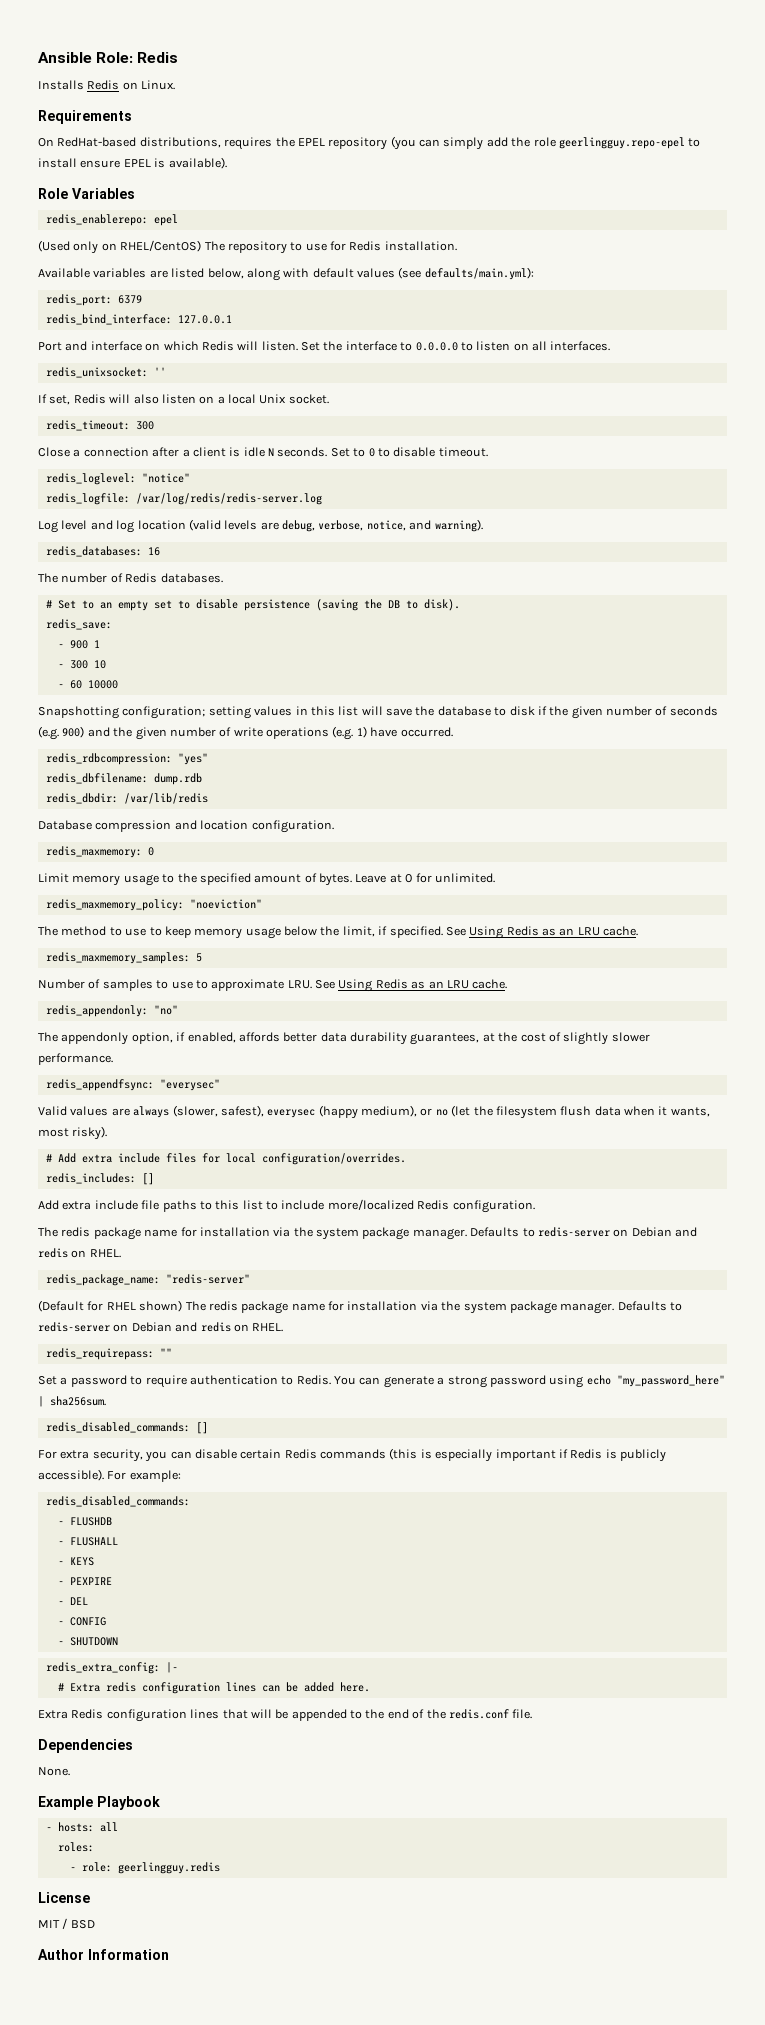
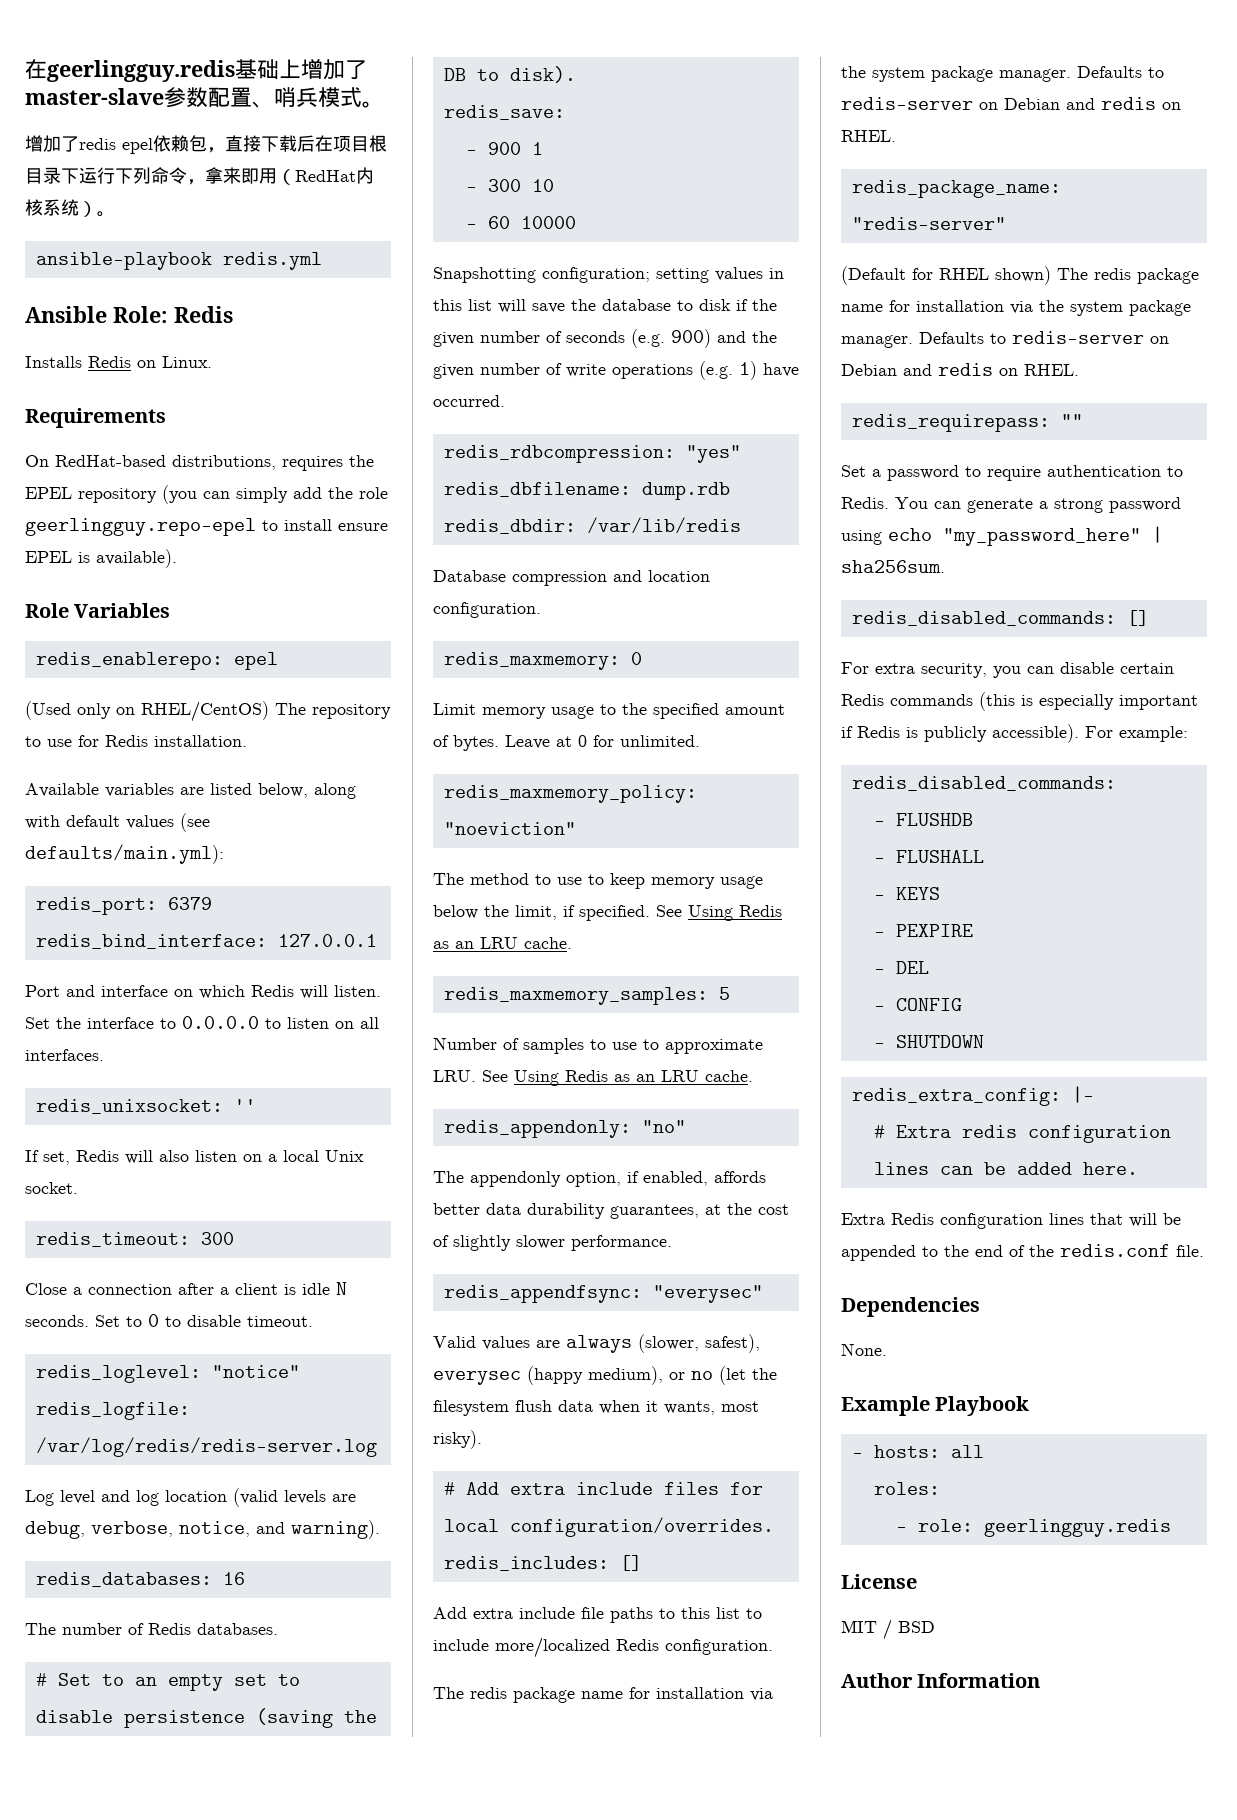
(38, 57) none -> [25,59,367,82] [25,87,384,108] [25,135,387,154] [25,167,374,185] [25,199,115,217] [35,252,322,270] 在geerlingguy.redis基础上增加了master-slave参数配置、哨兵模式。 // 增加了redis epel依赖包，直接下载后在项目根目录下运行下列命令，拿来即用（RedHat内核系统）。 // ansible-playbook redis.yml //

